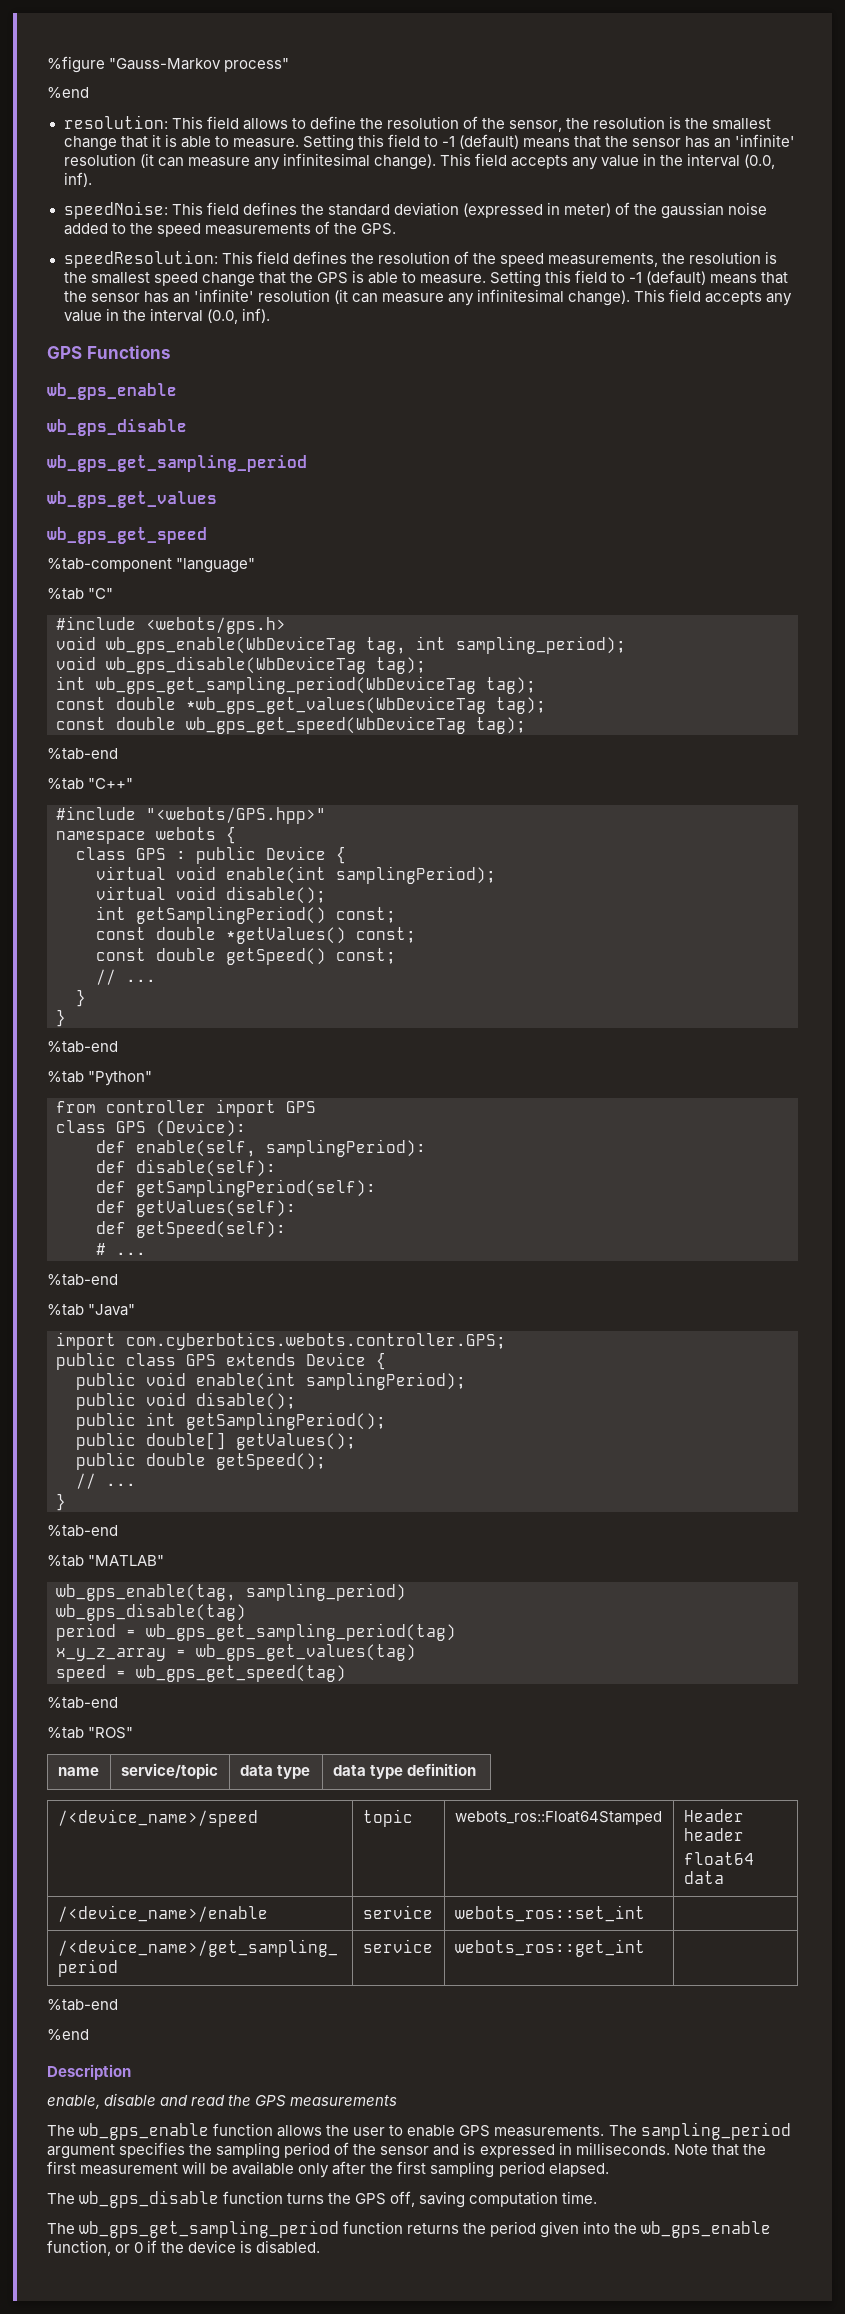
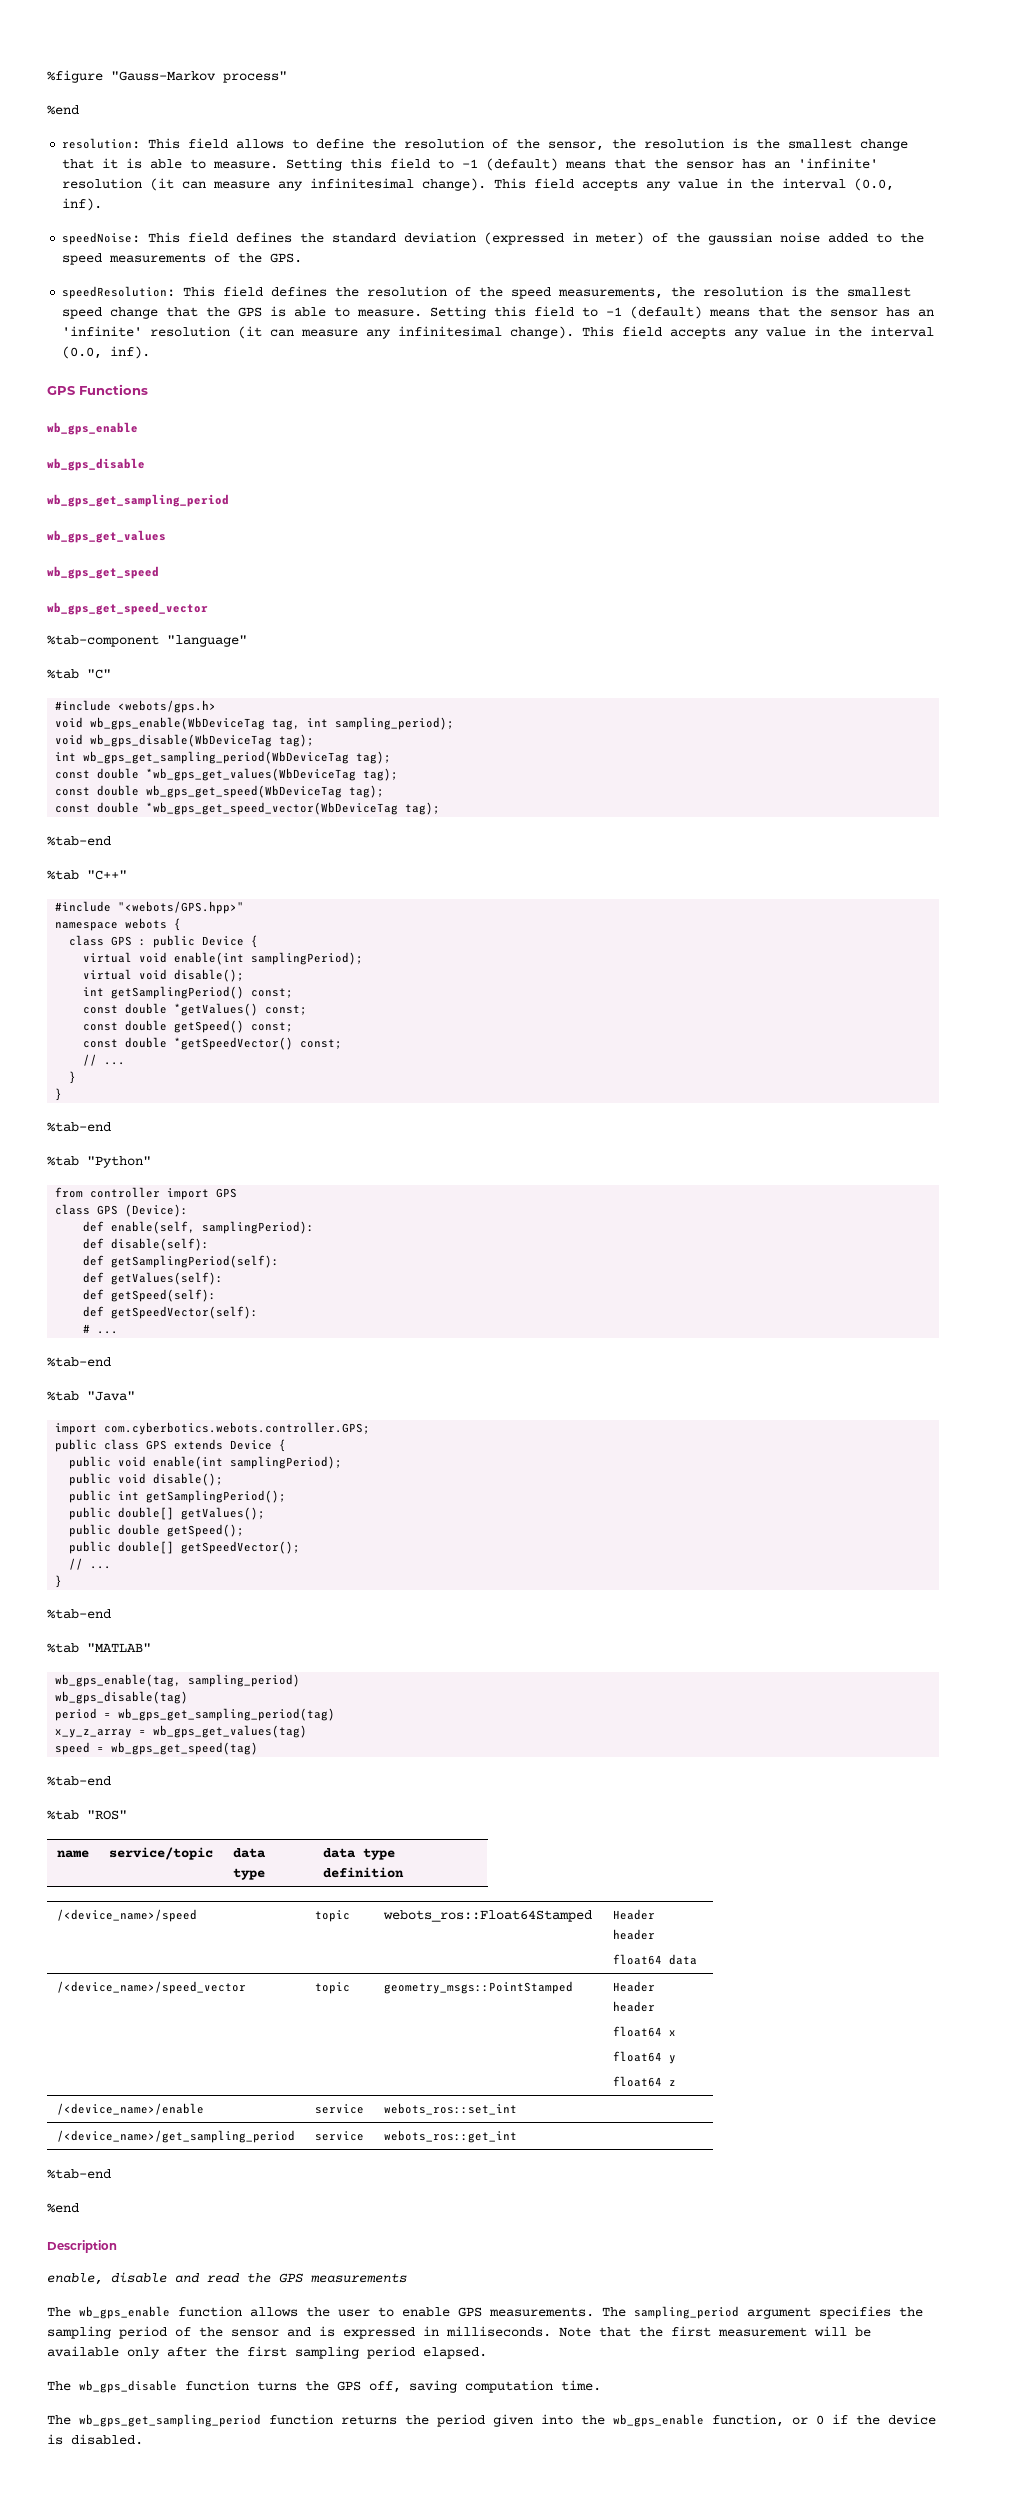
(207, 535) none -> [47,602,208,615] // wb_gps_get_speed_vector
(526, 725) none -> [55,802,441,815] // const double *wb_gps_get_speed_vector(WbDeviceTag tag);
(396, 956) none -> [83,1037,343,1050] // const double *getSpeedVector() const;
(286, 1229) none -> [83,1306,259,1319] // def getSpeedVector(self):
(326, 1461) none -> [69,1541,301,1554] // public double[] getSpeedVector();
(724, 1877) none -> [56,1981,246,1994] [314,1982,350,1994] [383,1981,573,1994] [612,1981,655,1992] [612,2001,655,2012] [612,2026,676,2037] [612,2051,676,2064] [612,2076,676,2087] // /<device_name>/speed_vector | topic | geometry_msgs::PointStamped | Header header // float64 x // float64 y // float64 z

